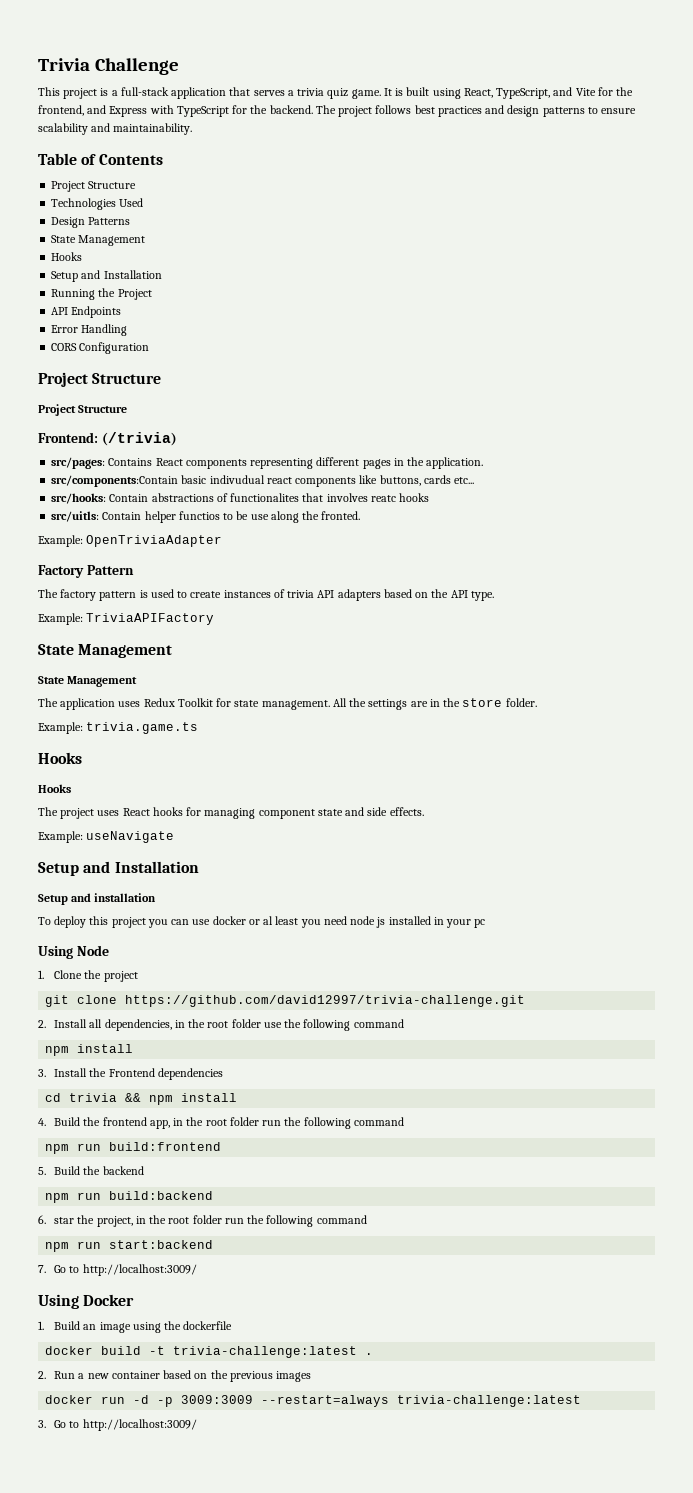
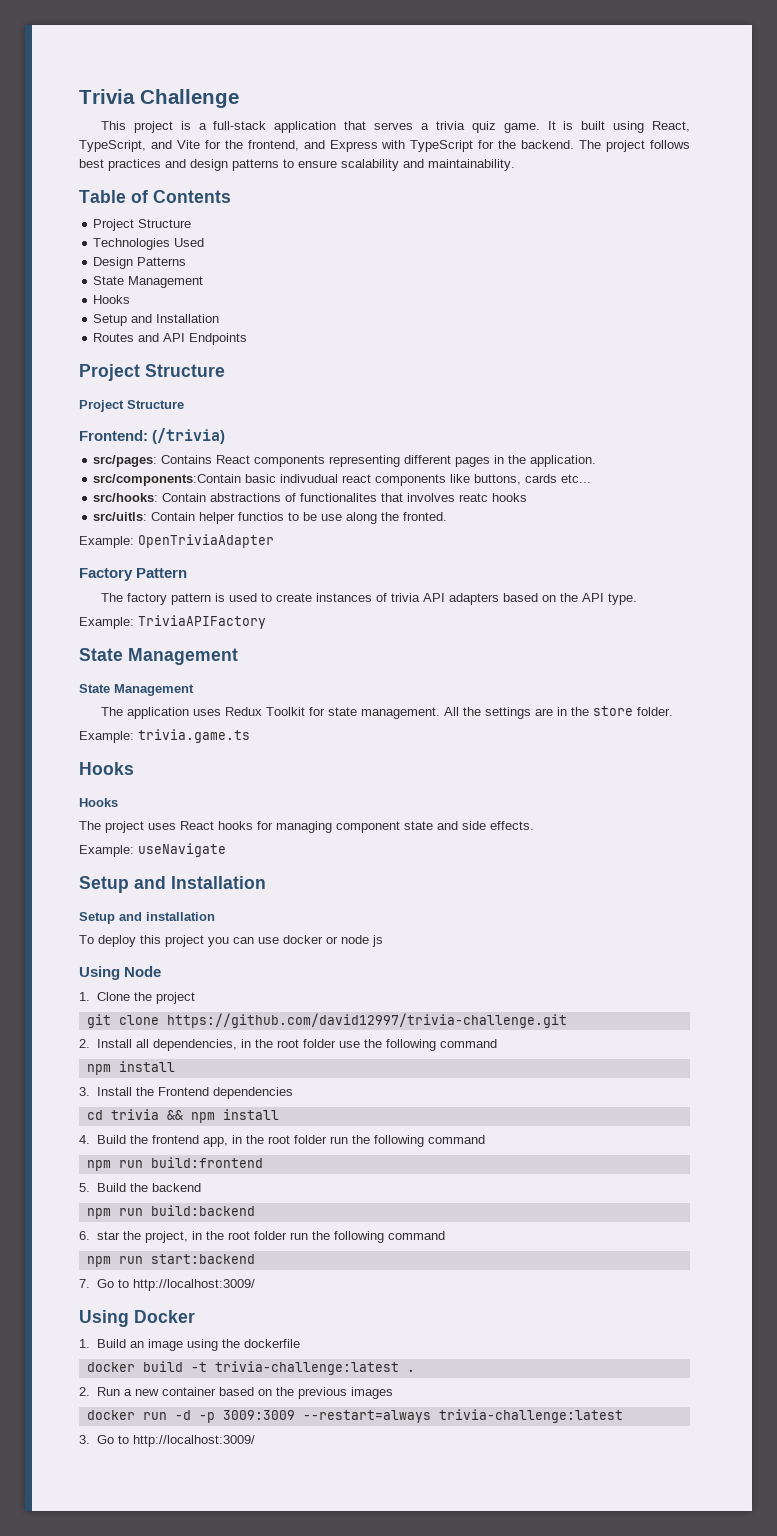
[51,288,152,300] Running the Project // -> [93,333,160,342] Routes and
[51,324,128,336] [51,342,150,354] // Error Handling // CORS Configuration -> (248, 339) none
[263,916,486,928] al least you need node js installed in your pc -> [341,935,383,947] node js

